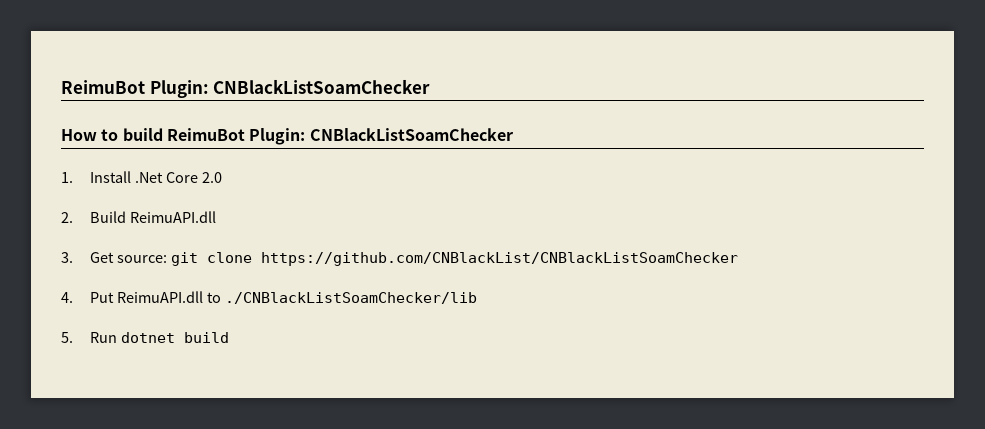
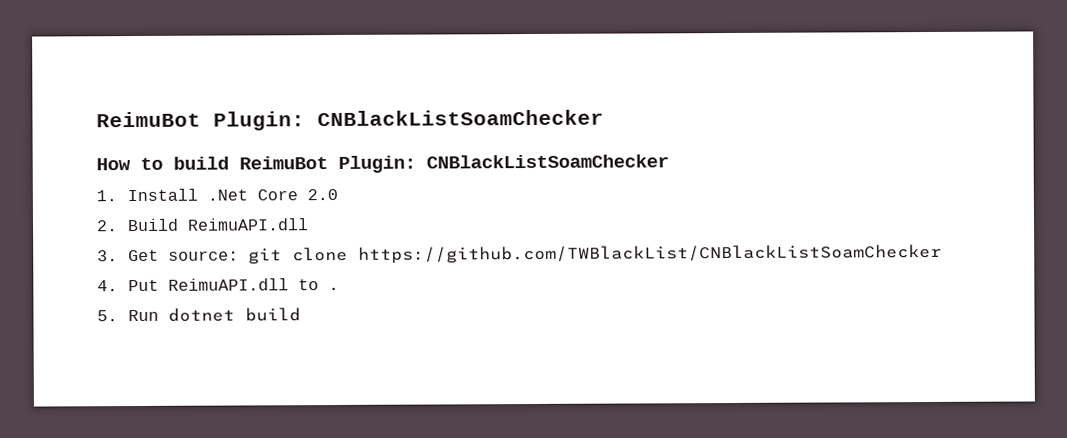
[260,252,738,266] https://github.com/CNBlackList/CNBlackListSoamChecker -> [357,243,942,264] https://github.com/TWBlackList/CNBlackListSoamChecker
[224,292,477,304] ./CNBlackListSoamChecker/lib -> [327,286,340,292] .

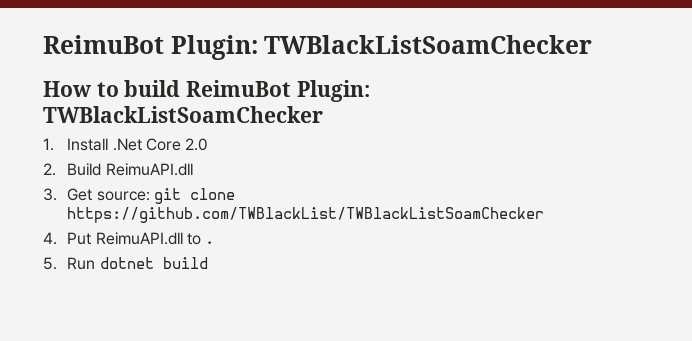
[96,109,604,131] ReimuBot Plugin: CNBlackListSoamChecker -> [43,35,593,60] ReimuBot Plugin: TWBlackListSoamChecker
[426,154,669,169] CNBlackListSoamChecker -> [43,106,323,123] TWBlackListSoamChecker
[357,243,942,264] https://github.com/TWBlackList/CNBlackListSoamChecker -> [67,207,545,223] https://github.com/TWBlackList/TWBlackListSoamChecker

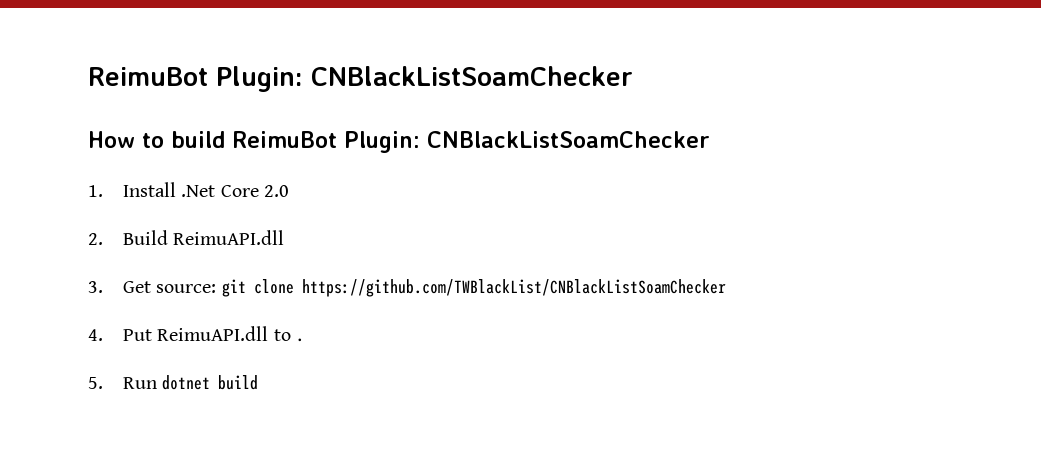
[43,35,593,60] ReimuBot Plugin: TWBlackListSoamChecker -> [88,66,633,92] ReimuBot Plugin: CNBlackListSoamChecker
[43,106,323,123] TWBlackListSoamChecker -> [427,131,710,148] CNBlackListSoamChecker
[67,207,545,223] https://github.com/TWBlackList/TWBlackListSoamChecker -> [301,279,726,297] https://github.com/TWBlackList/CNBlackListSoamChecker

